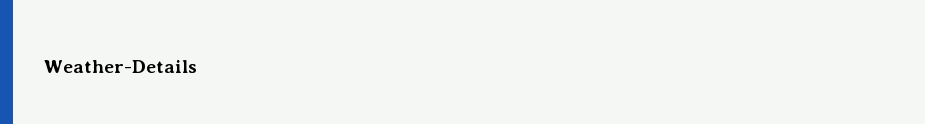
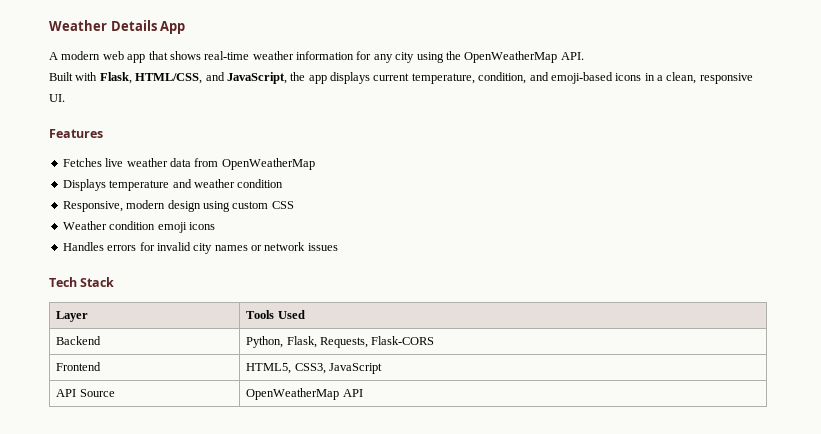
[44,60,197,73] Weather-Details -> [49,20,186,34] [49,51,584,63] [49,72,753,84] [49,94,65,102] [49,129,103,138] [62,158,315,170] [62,179,284,191] [62,200,294,212] [62,221,215,233] [62,242,338,254] [49,277,115,287] [56,311,89,322] [246,310,305,319] [56,336,102,345] [246,336,435,348] [56,362,102,371] [246,363,382,374] [56,389,115,397] [246,388,363,400] Weather Details App // A modern web app that shows real-time weather information for any city using the OpenWeatherMap API. // Built with Flask, HTML/CSS, and JavaScript, the app displays current temperature, condition, and emoji-based icons in a clean, responsive UI. // Features // Fetches live weather data from OpenWeatherMap // Displays temperature and weather condition // Responsive, modern design using custom CSS // Weather condition emoji icons // Handles errors for invalid city names or network issues // Tech Stack // Layer | Tools Used // Backend | Python, Flask, Requests, Flask-CORS // Frontend | HTML5, CSS3, JavaScript // API Source | OpenWeatherMap API

